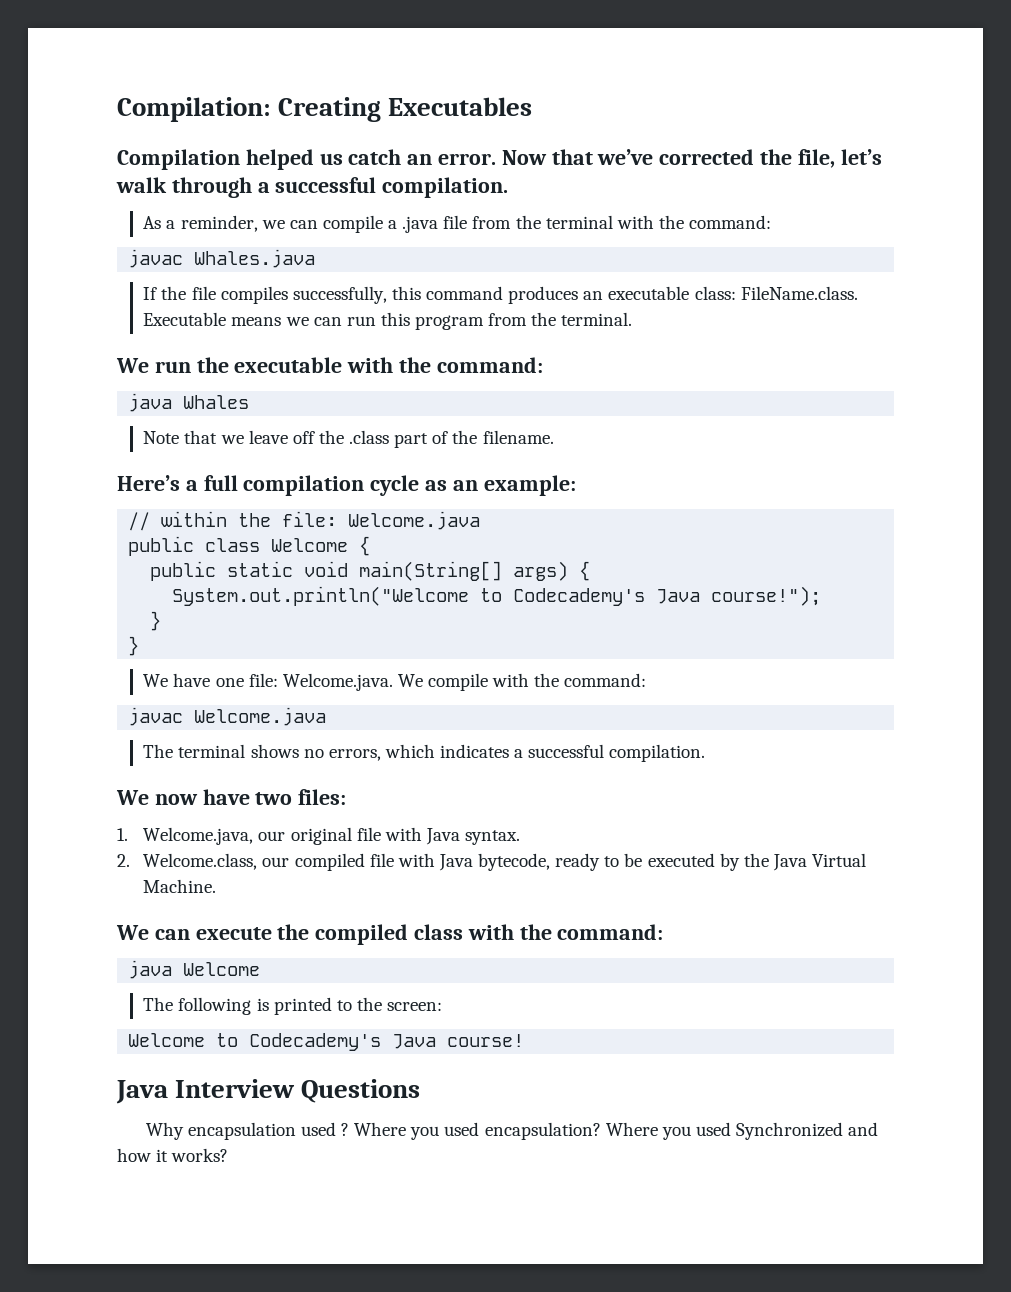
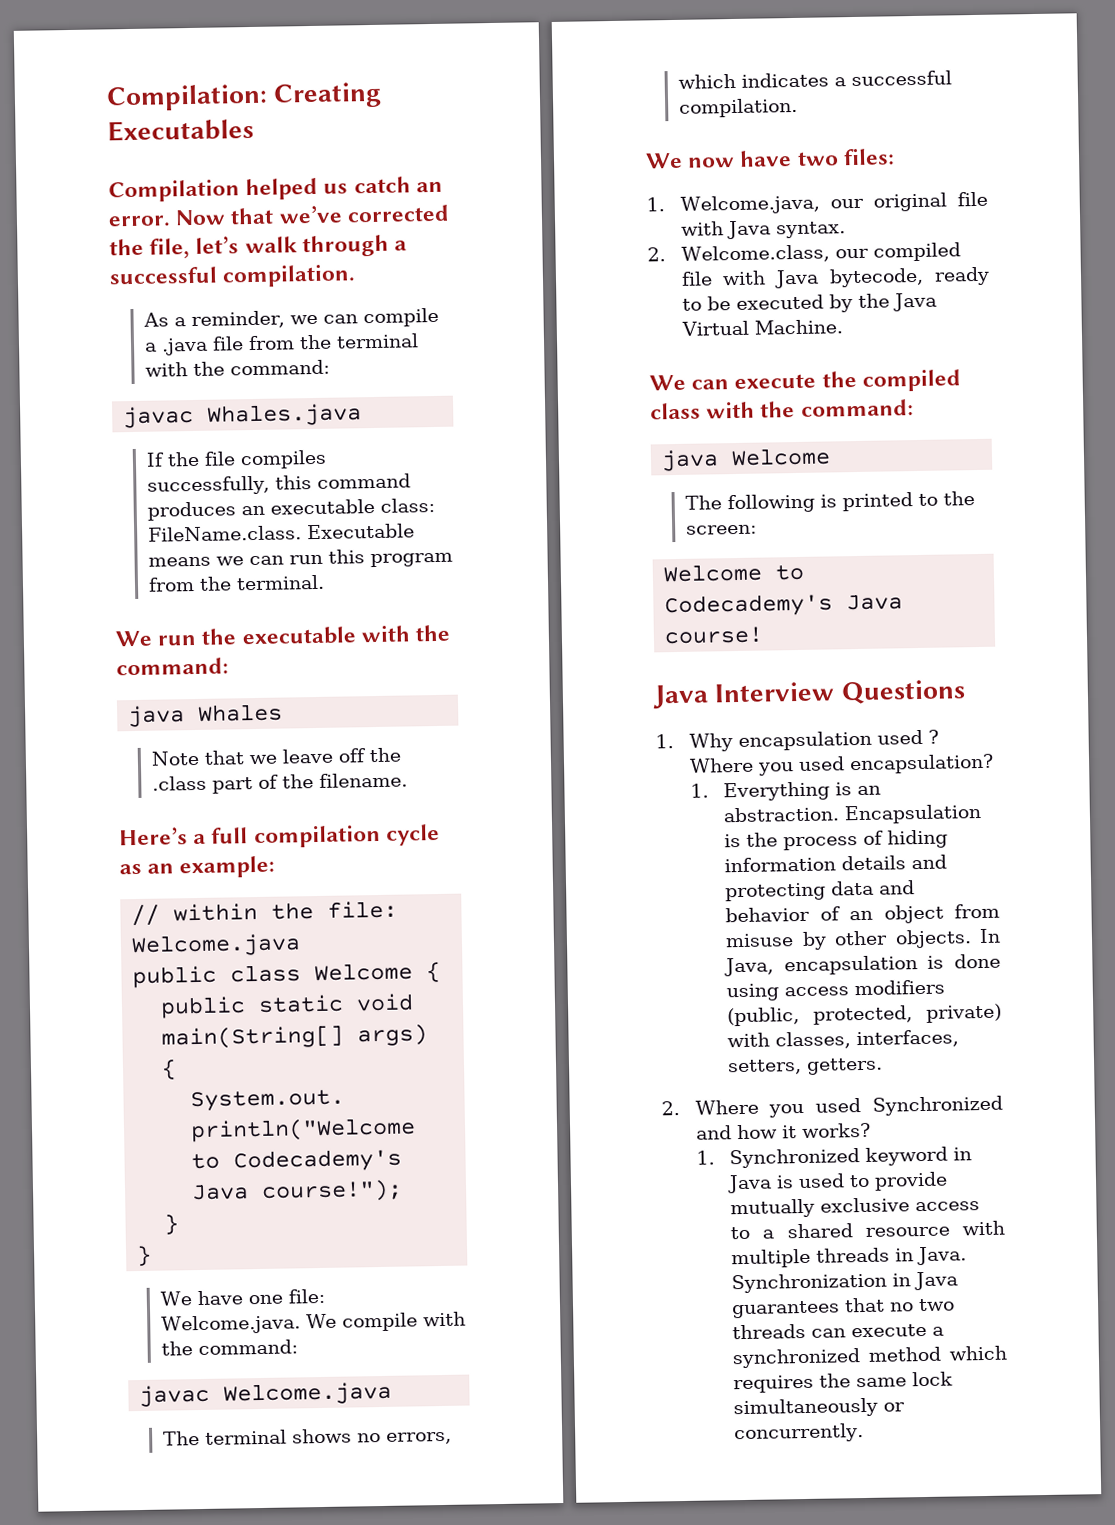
(421, 1091) none -> [655,734,674,749] 1.
(601, 1131) none -> [689,781,882,802] [723,803,983,825] [724,829,949,851] [724,854,948,873] [725,880,916,902] [725,903,1000,924] [725,928,1001,950] [724,953,1001,977] [726,979,946,1002] [727,1003,1002,1027] [727,1029,960,1050] [727,1057,884,1076] [661,1101,680,1116] // 1. Everything is an abstraction. Encapsulation is the process of hiding information details and protecting data and behavior of an object from misuse by other objects. In Java, encapsulation is done using access modifiers (public, protected, private) with classes, interfaces, setters, getters. // 2.
(229, 1155) none -> [695,1146,973,1169] [727,1171,949,1194] [730,1197,981,1219] [730,1220,1005,1240] [731,1246,968,1269] [731,1271,959,1294] [731,1297,956,1319] [732,1323,945,1340] [732,1345,1007,1369] [733,1371,954,1394] [733,1397,906,1419] [734,1423,865,1444] // 1. Synchronized keyword in Java is used to provide mutually exclusive access to a shared resource with multiple threads in Java. Synchronization in Java guarantees that no two threads can execute a synchronized method which requires the same lock simultaneously or concurrently.

